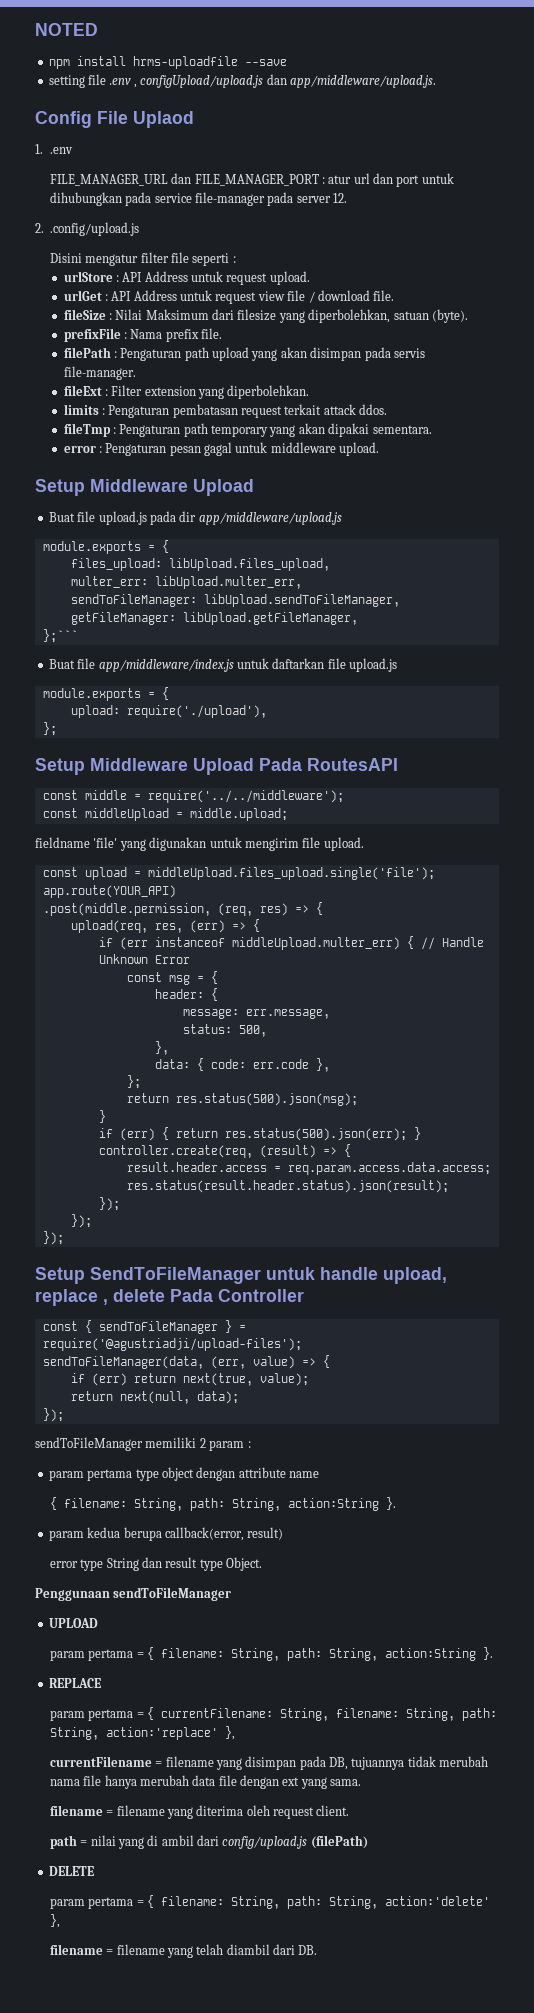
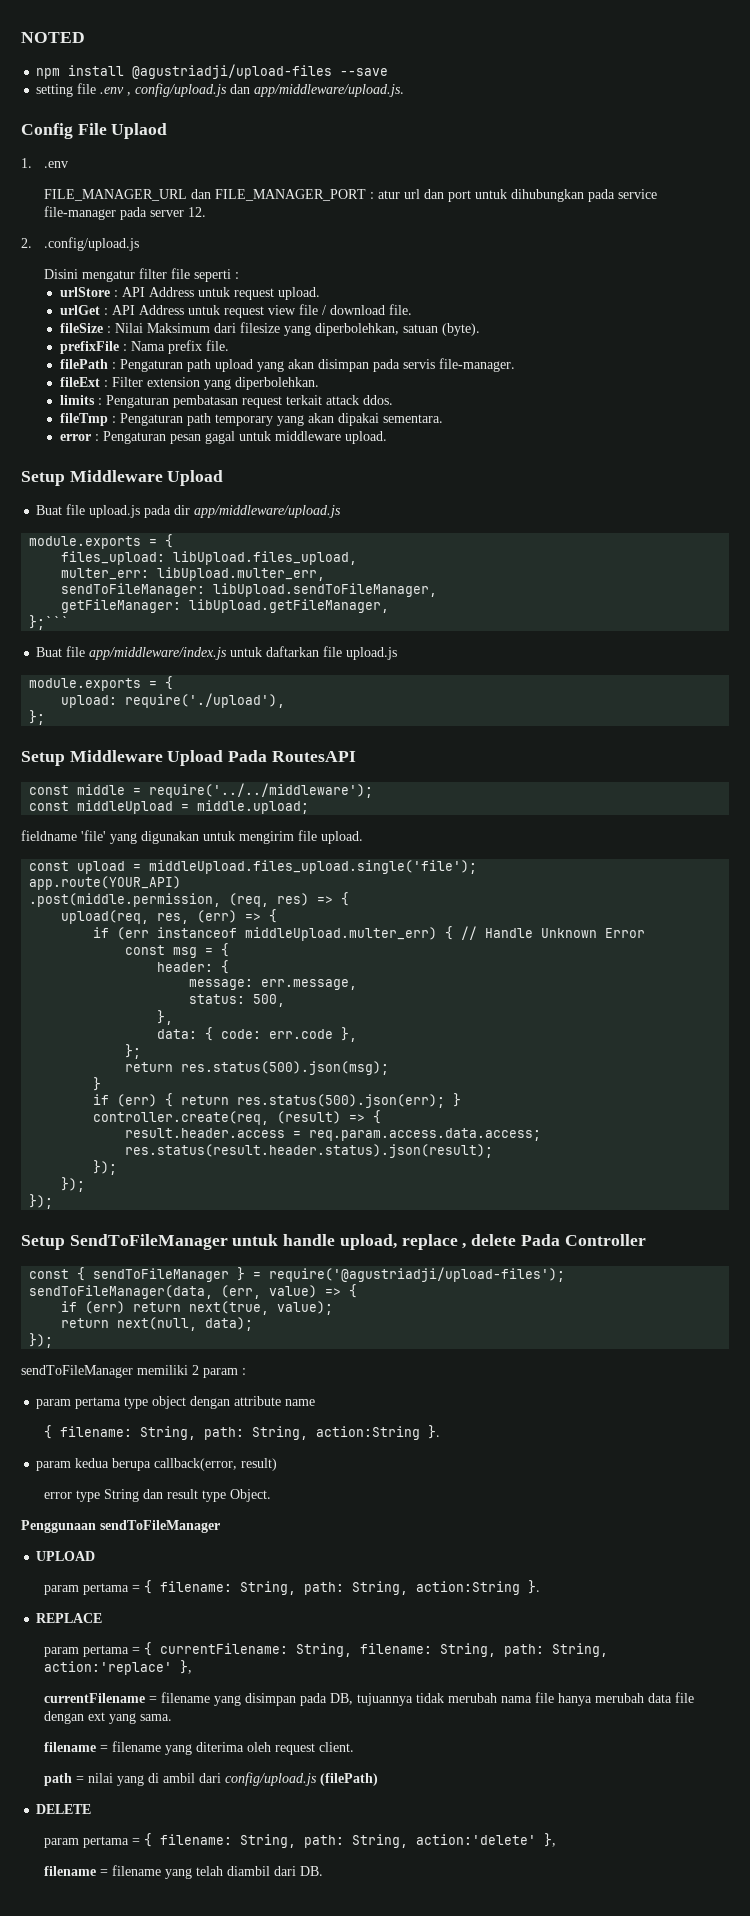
[132,56,238,69] hrms-uploadfile -> [132,64,333,79] @agustriadji/upload-files
[140,75,264,88] configUpload/upload.js -> [135,83,228,97] config/upload.js

